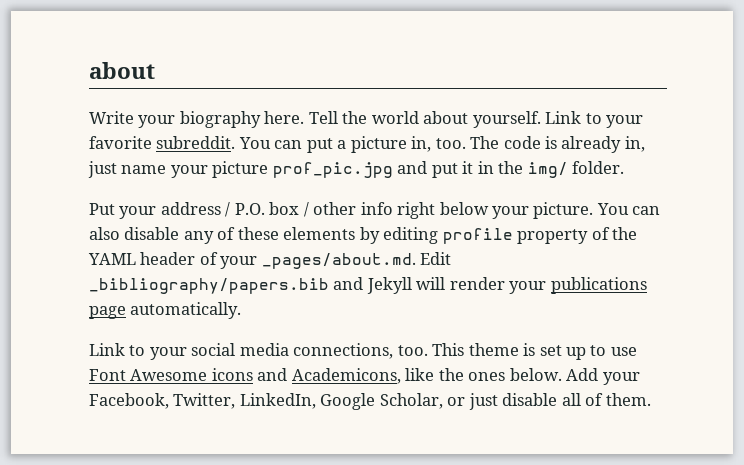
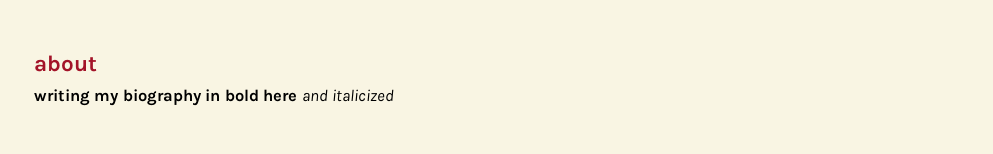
[89,111,644,128] [89,136,645,153] [88,161,625,178] [89,202,661,219] [89,227,638,244] [88,252,452,269] [89,277,647,294] [89,302,242,319] [89,343,637,360] [89,368,640,385] [89,393,651,410] Write your biography here. Tell the world about yourself. Link to your favorite subreddit. You can put a picture in, too. The code is already in, just name your picture prof_pic.jpg and put it in the img/ folder. // Put your address / P.O. box / other info right below your picture. You can also disable any of these elements by editing profile property of the YAML header of your _pages/about.md. Edit _bibliography/papers.bib and Jekyll will render your publications page automatically. // Link to your social media connections, too. This theme is set up to use Font Awesome icons and Academicons, like the ones below. Add your Facebook, Twitter, LinkedIn, Google Scholar, or just disable all of them. -> [34,89,395,106] writing my biography in bold here and italicized

